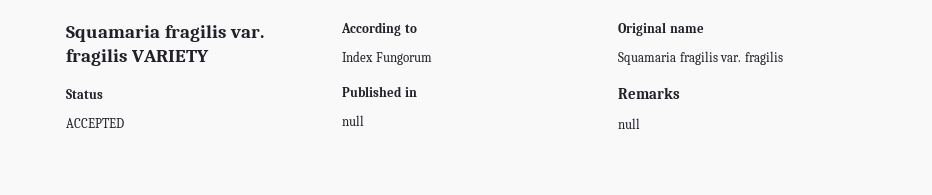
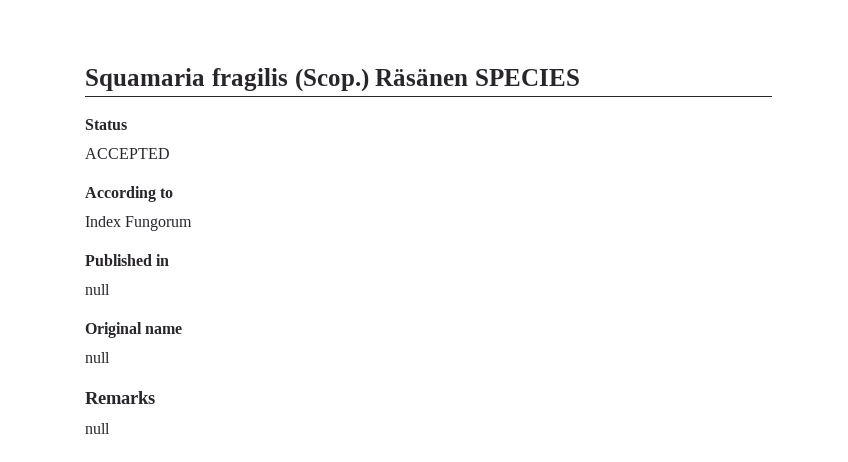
[66,25,264,42] [66,49,209,66] Squamaria fragilis var. fragilis VARIETY -> [85,68,580,92] Squamaria fragilis (Scop.) Räsänen SPECIES
[618,51,783,65] Squamaria fragilis var. fragilis -> [85,352,110,363] null

